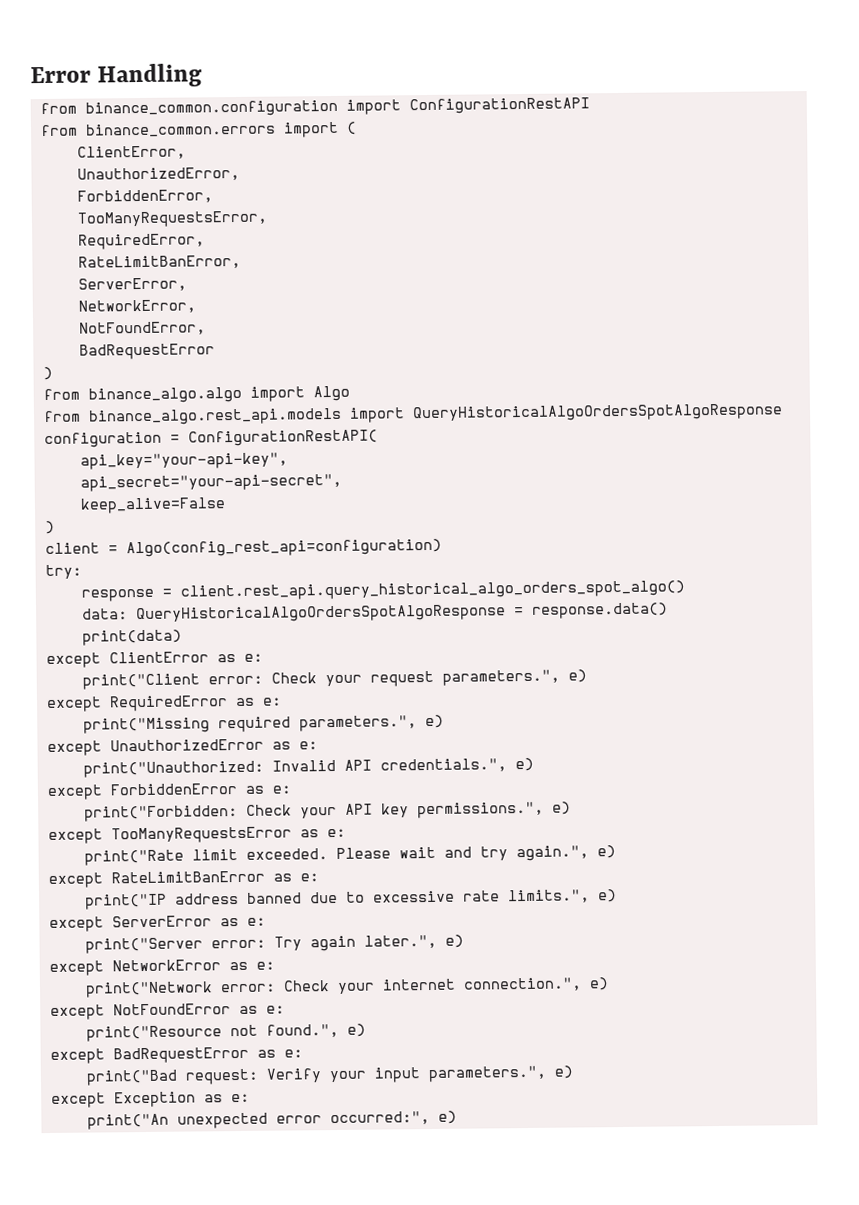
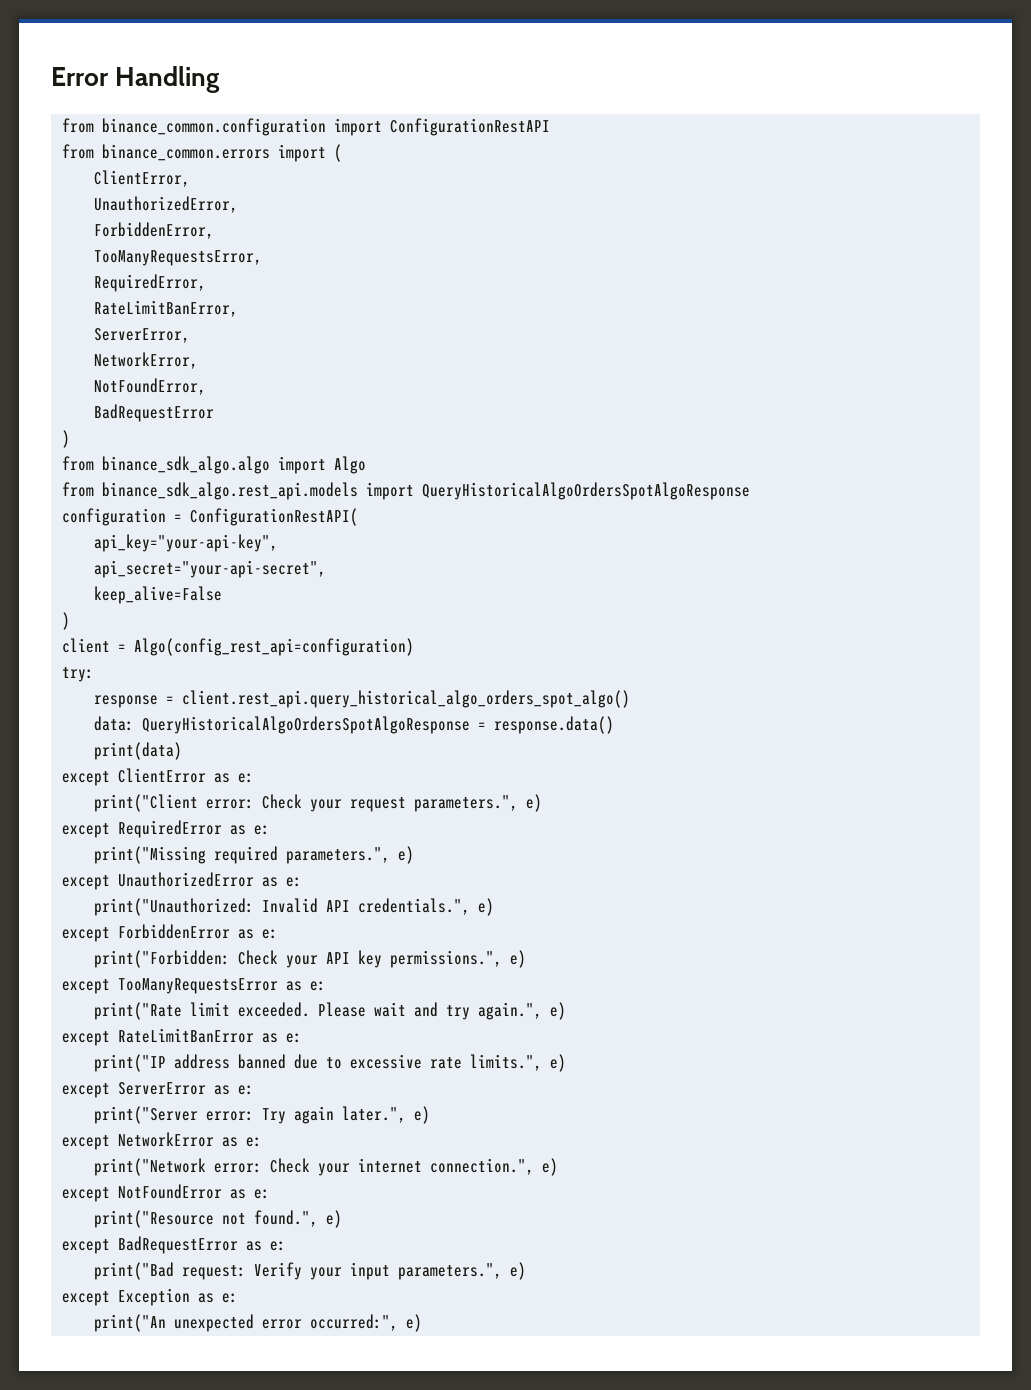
[87,386,242,404] binance_algo.algo -> [101,456,270,474] binance_sdk_algo.algo
[87,407,342,426] binance_algo.rest_api.models -> [101,482,358,500] binance_sdk_algo.rest_api.models

